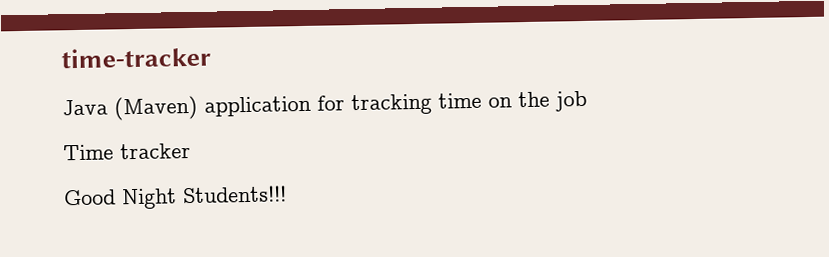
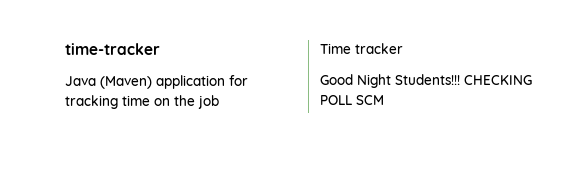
(287, 194) none -> [464,75,532,85] [320,95,384,105] CHECKING POLL SCM

